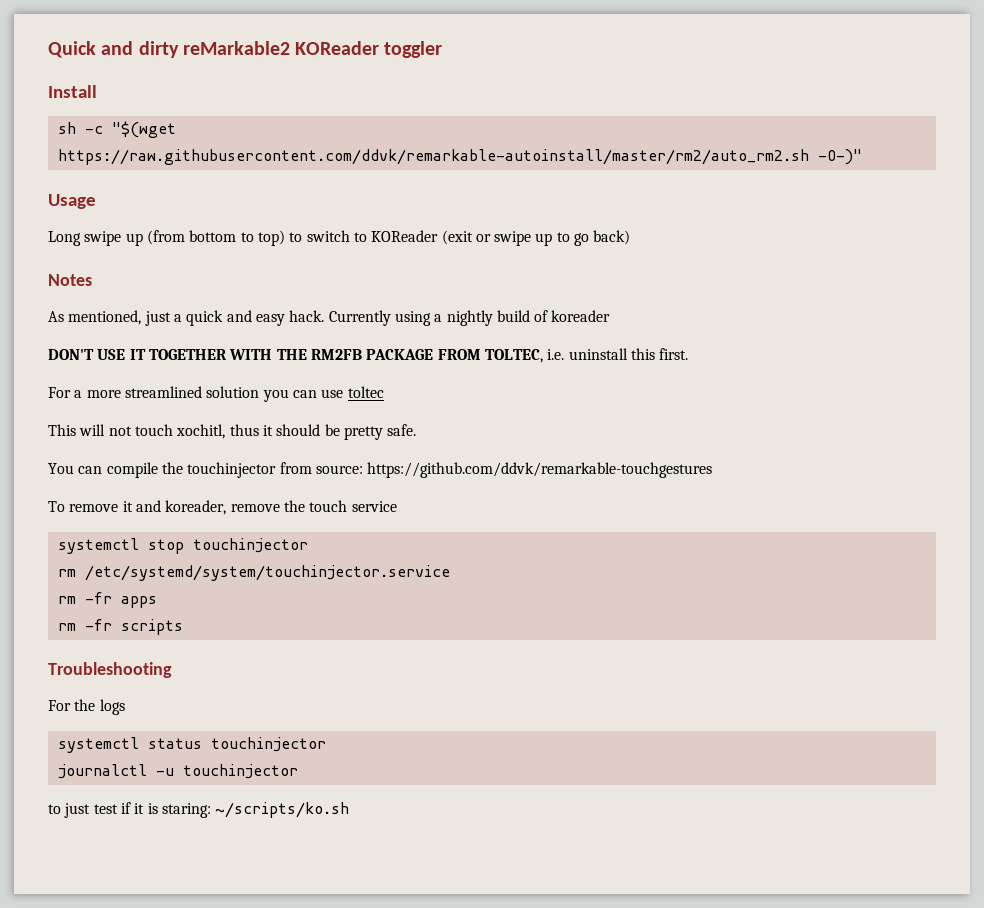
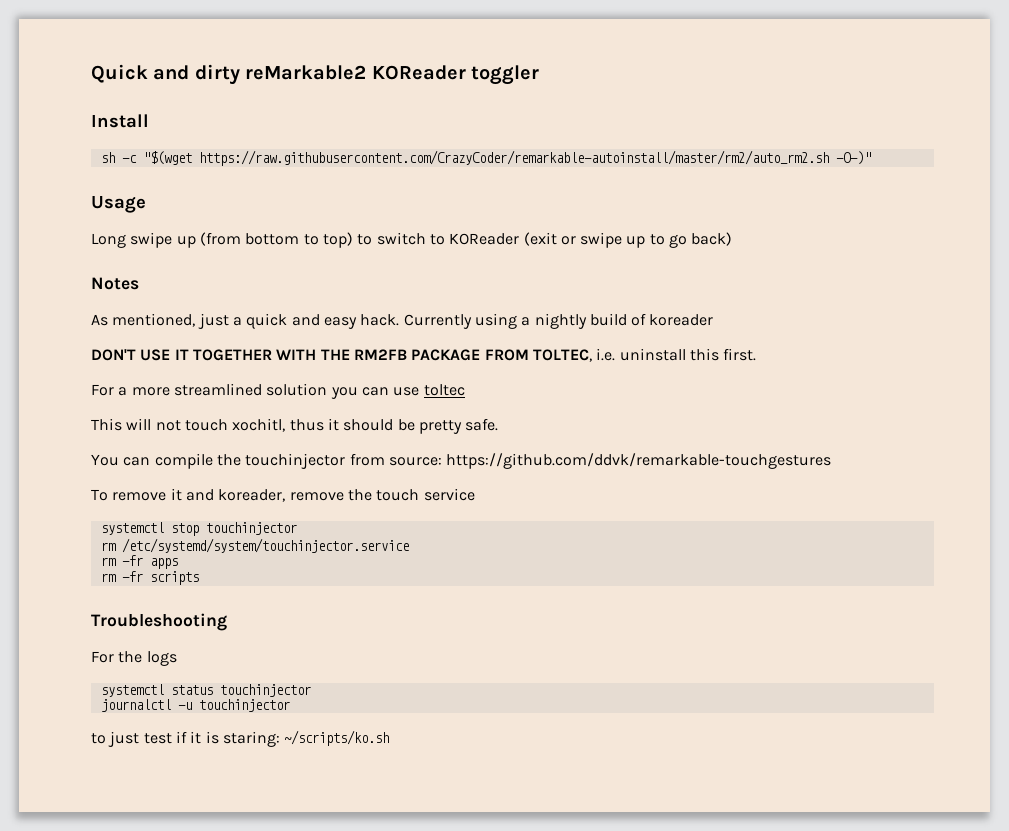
[57,149,809,165] https://raw.githubusercontent.com/ddvk/remarkable-autoinstall/master/rm2/auto_rm2.sh -> [198,150,829,166] https://raw.githubusercontent.com/CrazyCoder/remarkable-autoinstall/master/rm2/auto_rm2.sh

